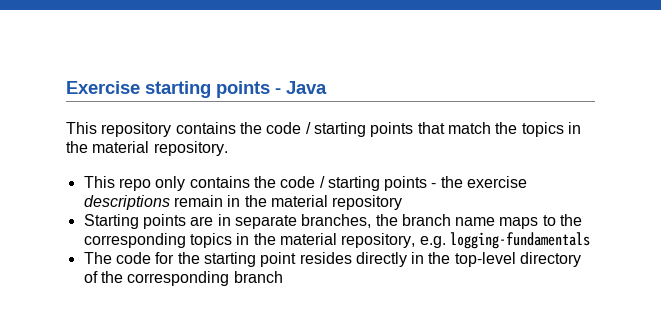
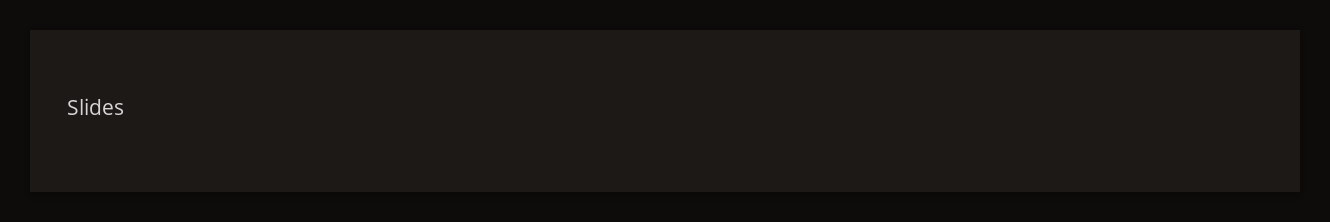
[66,81,327,98] [66,122,581,137] [66,141,228,156] [83,176,528,191] [83,195,403,210] [83,214,583,229] [83,232,590,249] [83,252,582,267] [83,271,283,286] Exercise starting points - Java // This repository contains the code / starting points that match the topics in the material repository. // This repo only contains the code / starting points - the exercise descriptions remain in the material repository // Starting points are in separate branches, the branch name maps to the corresponding topics in the material repository, e.g. logging-fundamentals // The code for the starting point resides directly in the top-level directory of the corresponding branch -> [67,98,124,115] Slides

